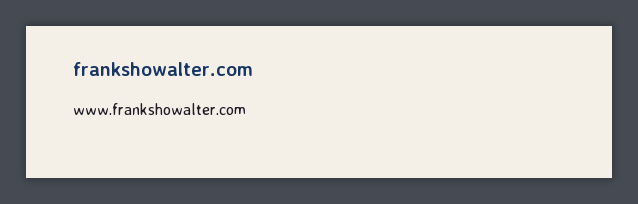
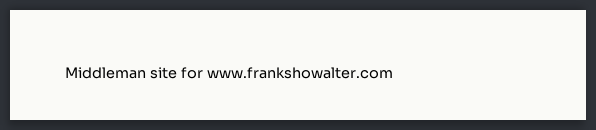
[73,62,253,76] frankshowalter.com // -> [65,67,203,79] Middleman site for

